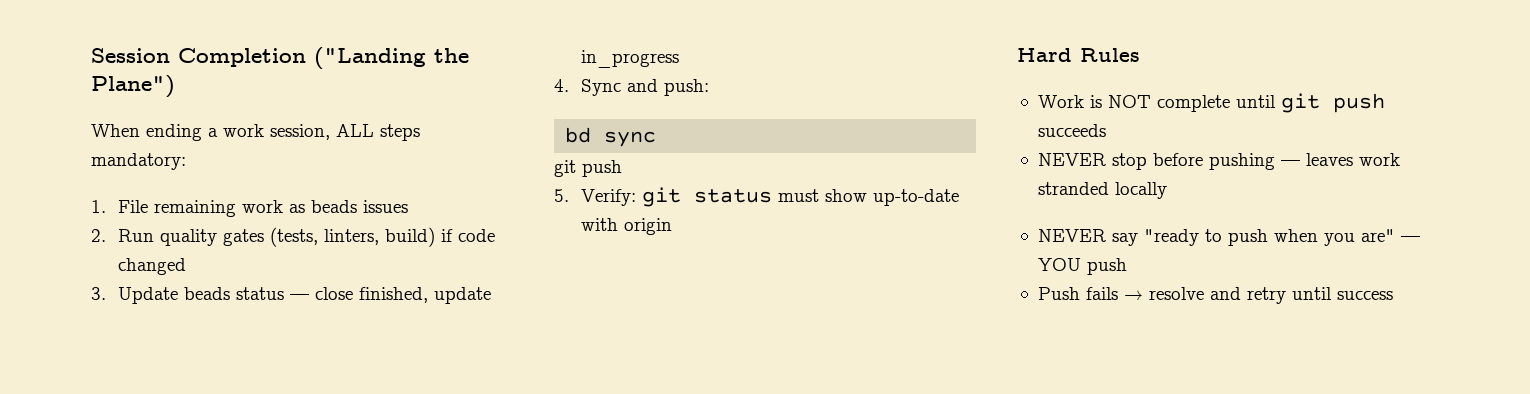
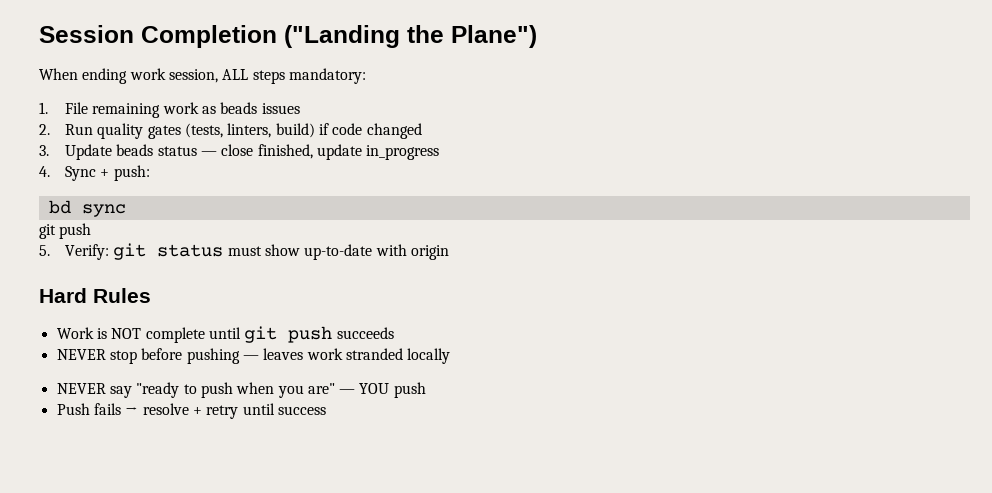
[208,128,218,137] a -> (128, 76) none
[627,79,659,92] and -> [100,169,110,177] +
[1209,287,1241,300] and -> [192,407,202,415] +

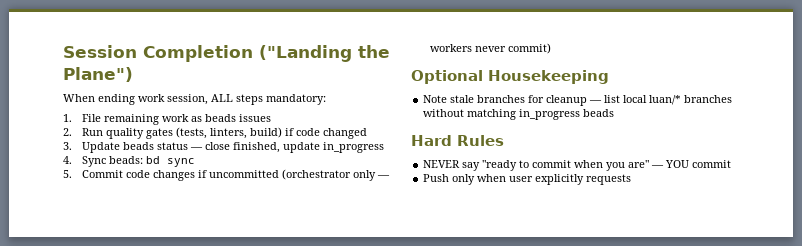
[100,165,150,181] + push: // -> [108,156,143,164] beads:
[39,223,92,239] [39,243,449,260] [39,288,151,303] [56,326,394,343] [56,348,451,364] git push // 5. Verify: git status must show up-to-date with origin // Hard Rules // Work is NOT complete until git push succeeds // NEVER stop before pushing — leaves work stranded locally -> [63,169,390,181] [429,43,551,54] [411,70,609,84] [423,95,733,106] [423,109,615,120] [411,135,504,146] 5. Commit code changes if uncommitted (orchestrator only — workers never commit) // Optional Housekeeping // Note stale branches for cleanup — list local luan/* branches without matching in_progress beads // Hard Rules
[200,382,233,398] push -> [532,160,572,168] commit
[393,382,426,398] push -> [692,160,732,168] commit
[93,403,326,419] fails → resolve + retry until success -> [452,174,632,185] only when user explicitly requests

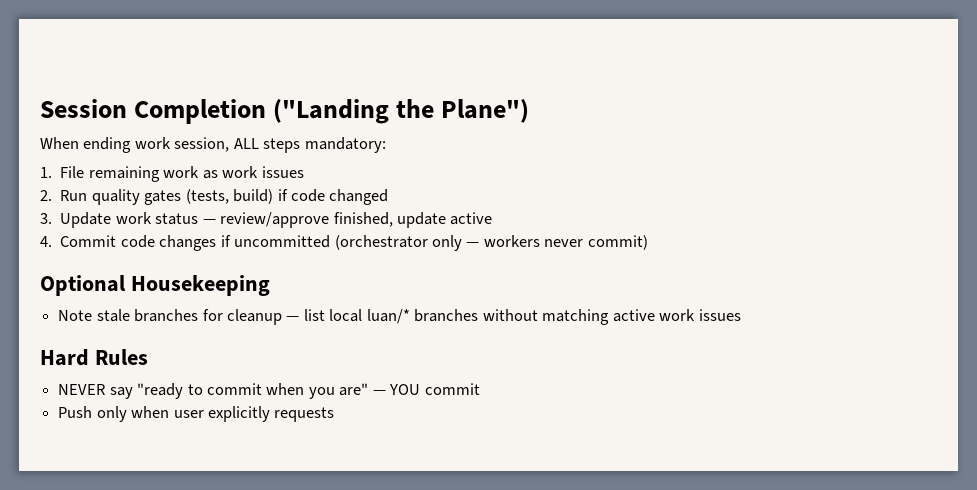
[204,114,236,122] beads -> [222,166,259,178] work
[209,128,247,139] linters, -> (229, 196) none
[122,142,154,150] beads -> [115,212,152,224] work
[204,142,230,150] close -> [220,212,330,228] review/approve
[322,142,384,153] [63,156,195,167] [63,170,72,178] in_progress // 4. Sync beads: bd sync // 5. -> [450,212,493,225] [40,236,52,247] active // 4.
[519,109,615,120] in_progress beads -> [612,309,741,322] active work issues

